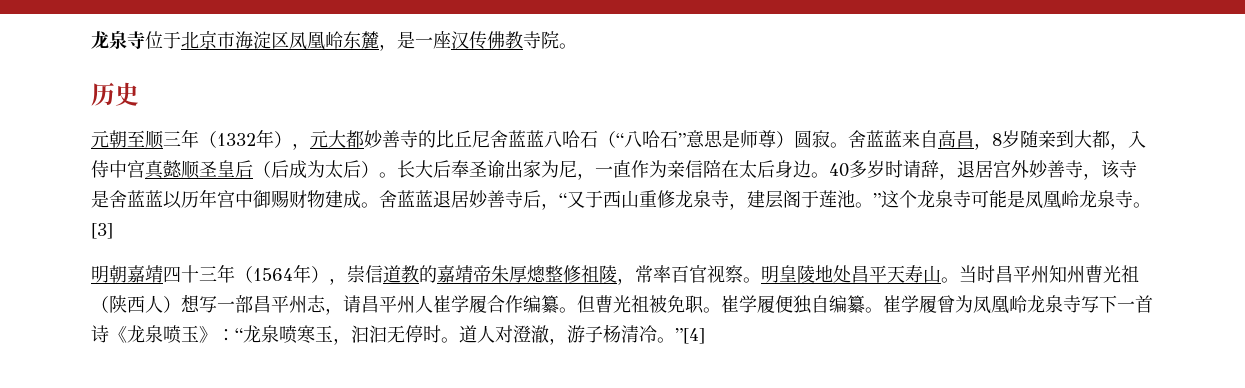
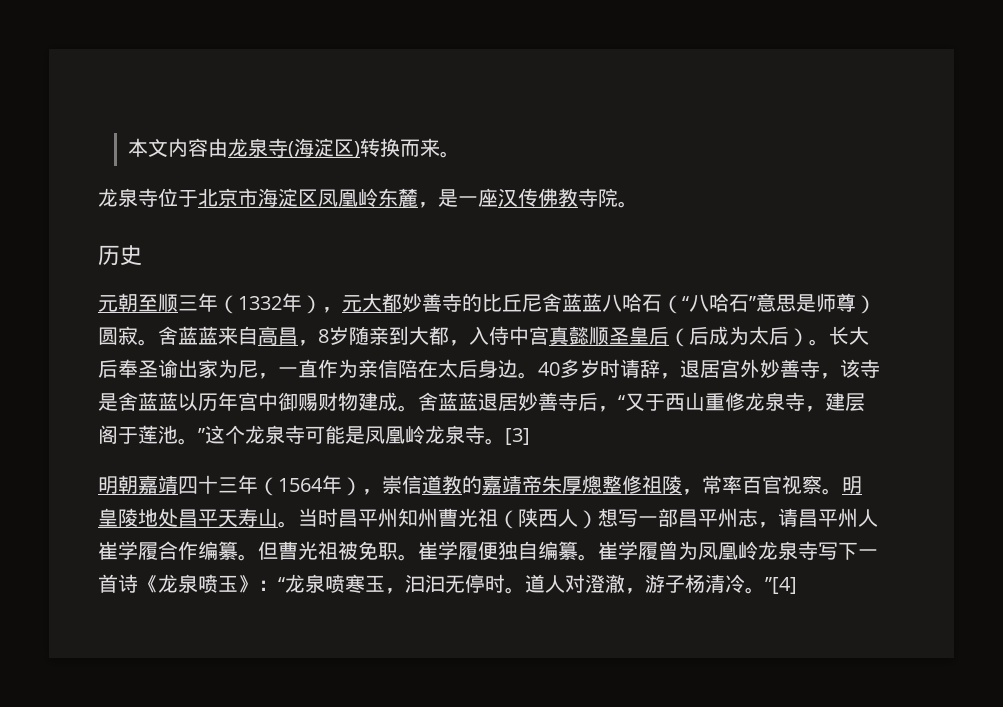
(91, 40) none -> [127,138,460,158] 本文内容由龙泉寺(海淀区)转换而来。 //

